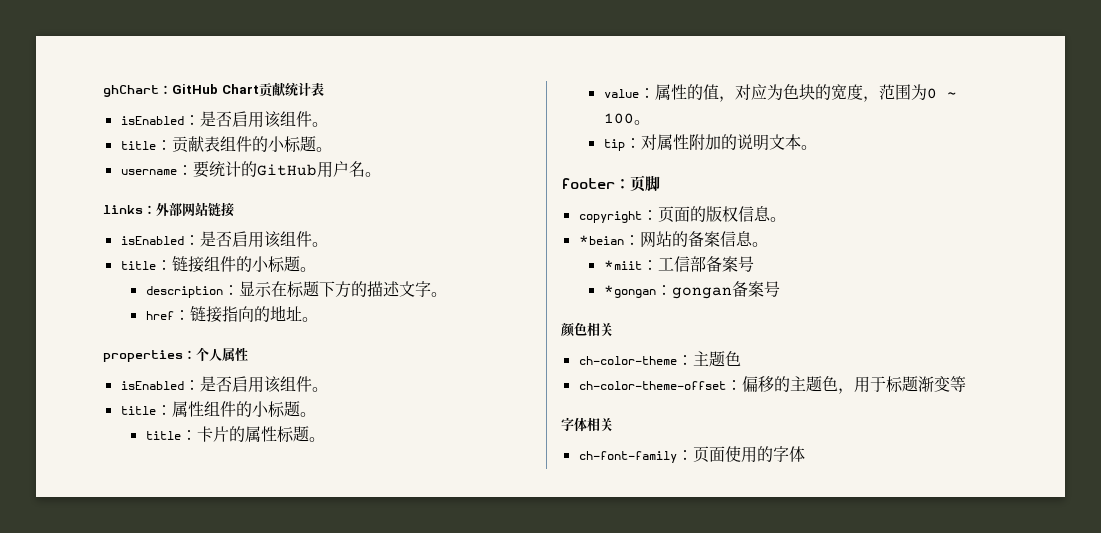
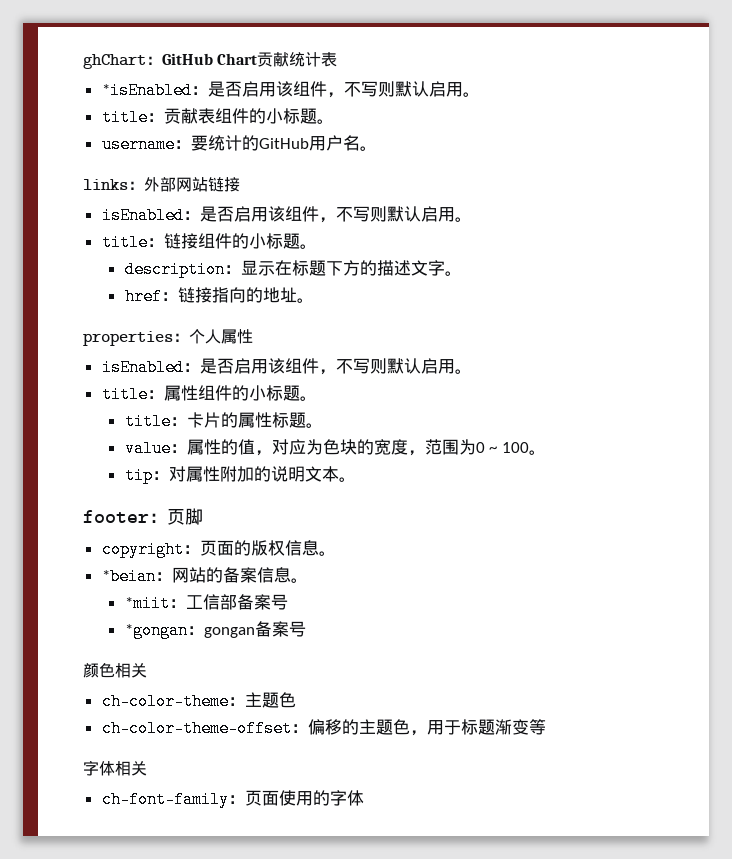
[120,111,312,128] isEnabled：是否启用该组件 -> [101,81,463,99] *isEnabled：是否启用该组件，不写则默认启用
(312, 239) none -> [318,206,455,223] ，不写则默认启用
(312, 384) none -> [318,358,455,375] ，不写则默认启用

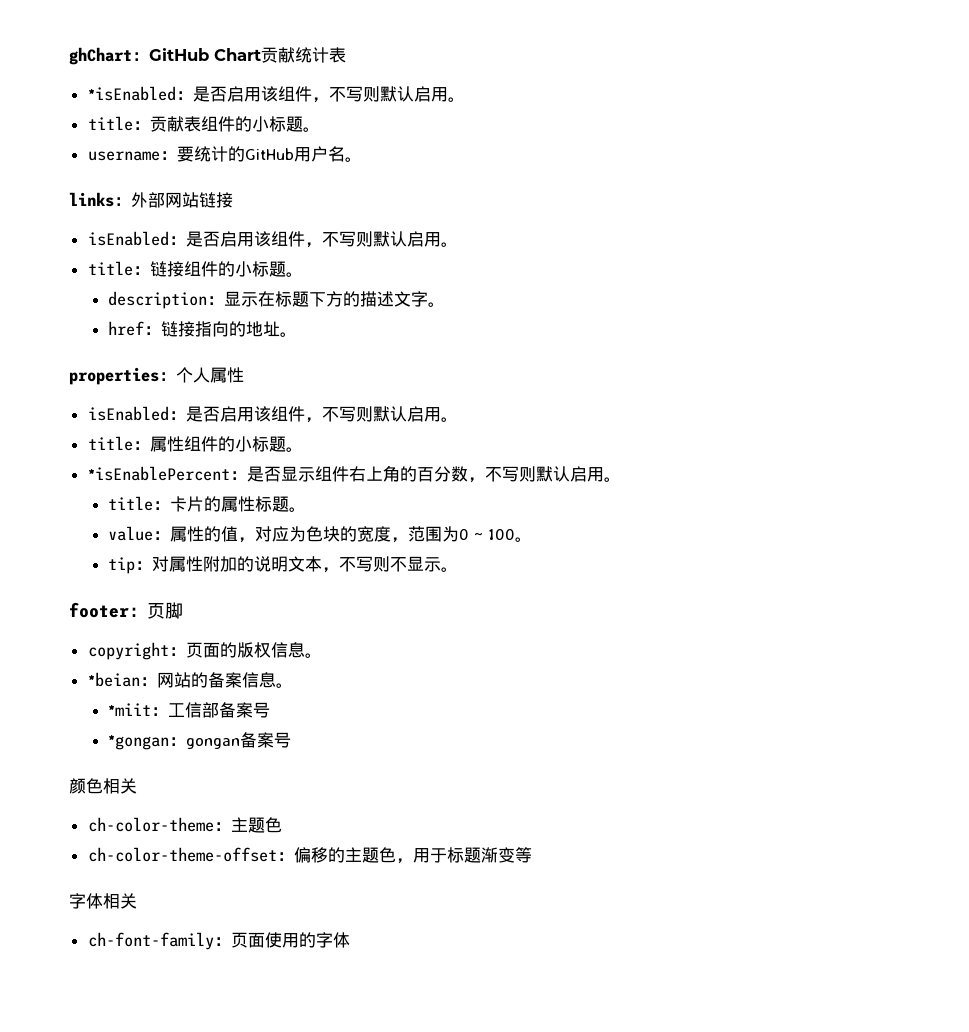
(317, 398) none -> [87,465,621,483] // *isEnablePercent：是否显示组件右上角的百分数，不写则默认启用。
(339, 474) none -> [322,556,442,573] ，不写则不显示

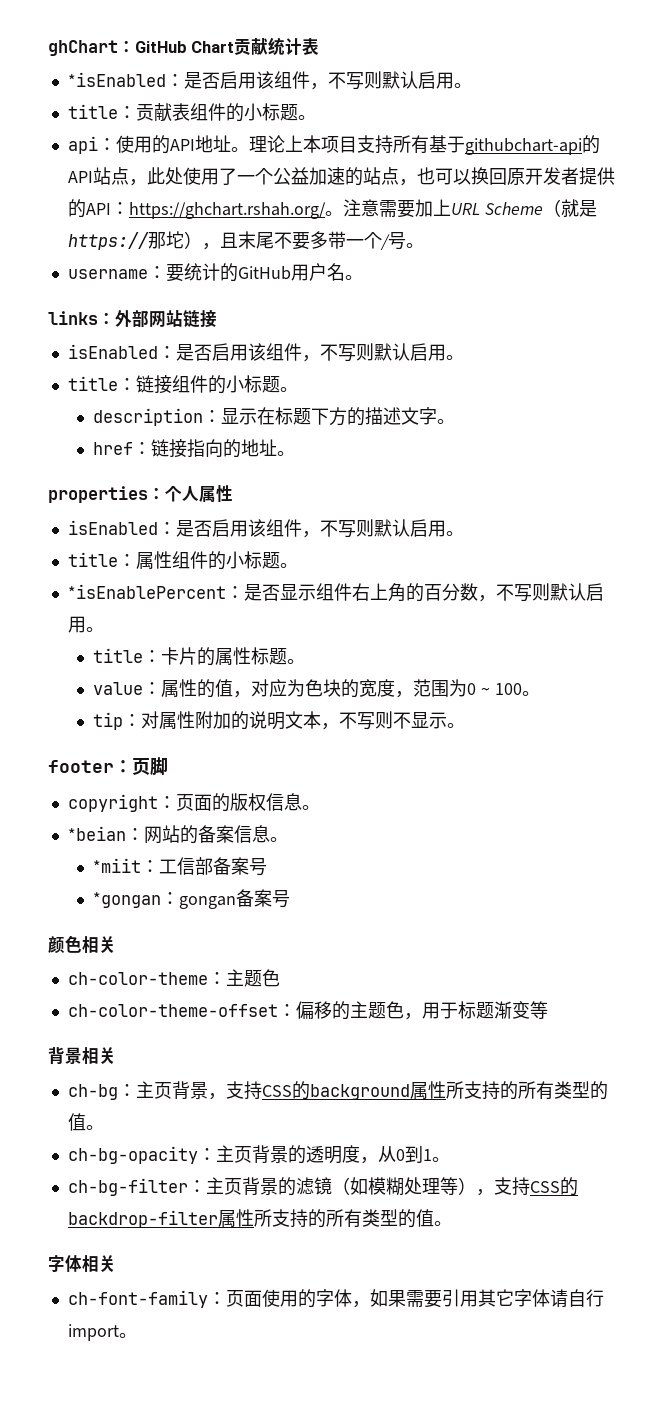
(320, 129) none -> [67,135,600,155] [67,167,615,186] [67,199,597,219] [67,231,424,250] // api：使用的API地址。理论上本项目支持所有基于githubchart-api的API站点，此处使用了一个公益加速的站点，也可以换回原开发者提供的API：https://ghchart.rshah.org/。注意需要加上URL Scheme（就是https://那坨），且末尾不要多带一个/号。
(532, 855) none -> [48,1047,116,1065] [67,1081,608,1100] [67,1113,104,1131] [67,1145,450,1164] [67,1177,578,1196] [67,1209,452,1228] // 背景相关 // ch-bg：主页背景，支持CSS的background属性所支持的所有类型的值。 // ch-bg-opacity：主页背景的透明度，从0到1。 // ch-bg-filter：主页背景的滤镜（如模糊处理等），支持CSS的backdrop-filter属性所支持的所有类型的值。
(350, 940) none -> [351,1289,604,1308] [67,1324,137,1341] ，如果需要引用其它字体请自行import。

